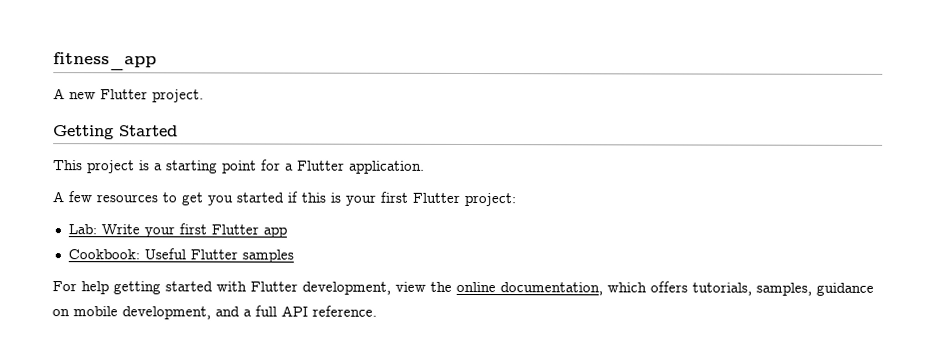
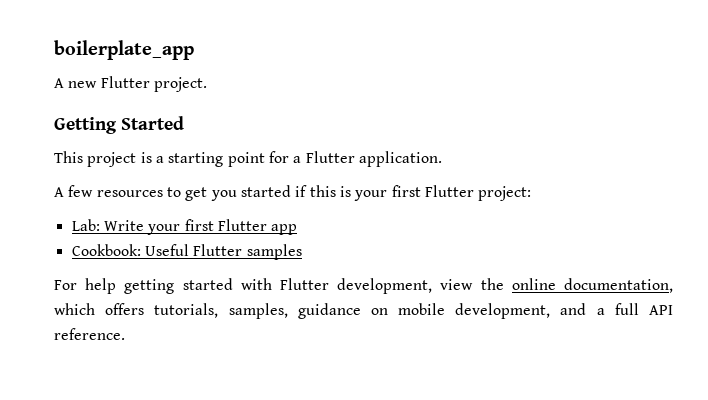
[53,52,157,71] fitness_app -> [54,40,194,60] boilerplate_app

